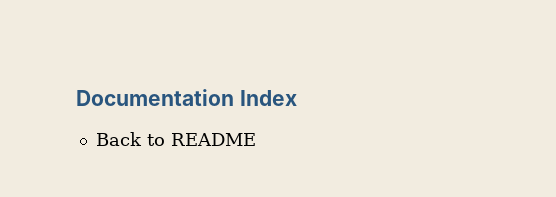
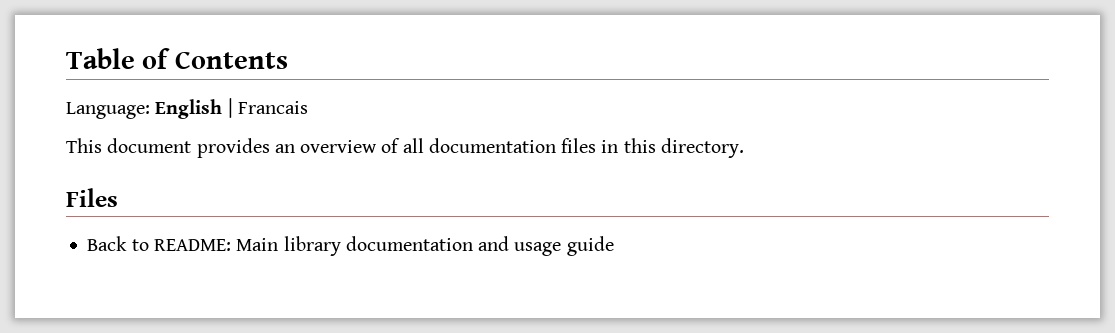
[76,89,297,106] [95,132,256,146] Documentation Index // Back to README -> [66,48,288,69] [66,98,308,119] [66,138,744,158] [66,188,118,207] [87,236,614,256] Table of Contents // Language: English | Francais // This document provides an overview of all documentation files in this directory. // Files // Back to README: Main library documentation and usage guide

